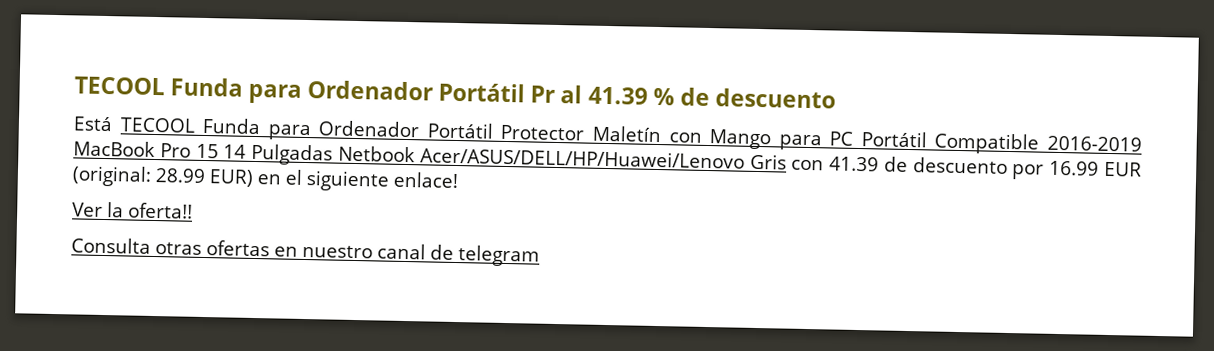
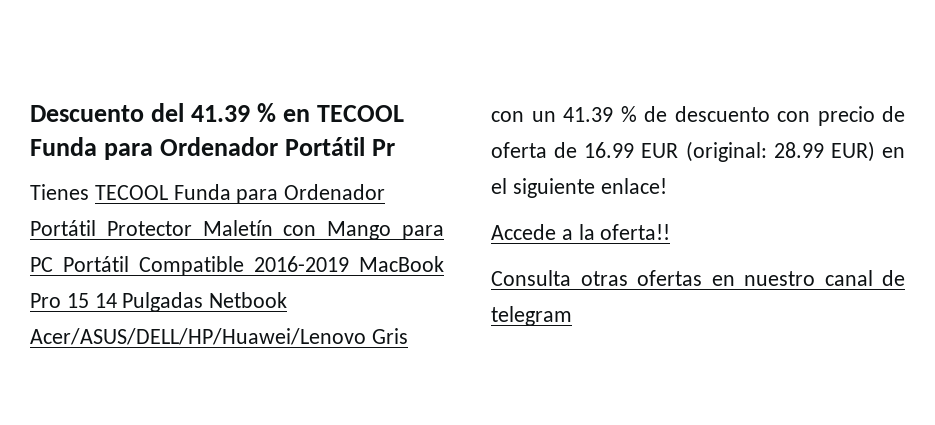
(74, 86) none -> [30,103,311,122] Descuento del 41.39 % en
[560,85,836,109] [73,116,113,132] al 41.39 % de descuento // Está -> [30,184,89,200] // Tienes
[829,156,1045,180] 41.39 de descuento por -> [531,106,905,126] [491,142,578,158] un 41.39 % de descuento con precio de oferta de
[72,202,103,217] Ver -> [491,224,573,240] Accede a

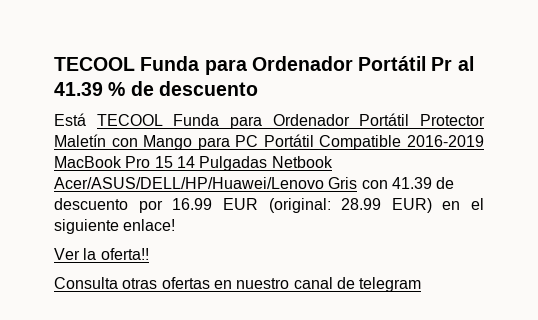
[30,103,311,122] Descuento del 41.39 % en -> (54, 64) none
[30,184,89,200] // Tienes -> [457,56,474,71] [54,81,258,96] [54,113,86,126] al 41.39 % de descuento // Está
[531,106,905,126] [491,142,578,158] un 41.39 % de descuento con precio de oferta de -> [391,177,455,189] [54,198,163,213] 41.39 de descuento por
[491,224,573,240] Accede a -> [54,248,80,260] Ver

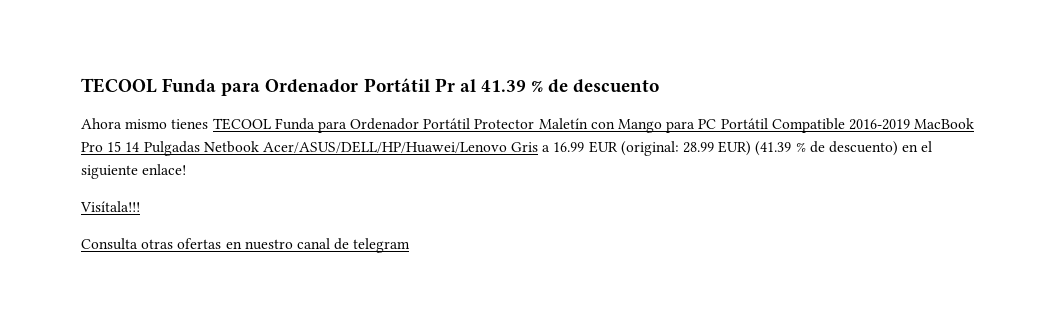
[54,113,86,126] Está -> [81,118,209,129] Ahora mismo tienes
[361,177,455,189] [54,198,163,213] con 41.39 de descuento por -> [542,145,551,152] a
(432, 205) none -> [755,141,898,156] (41.39 % de descuento)
[54,248,149,260] Ver la oferta!! -> [80,201,140,212] Visítala!!!

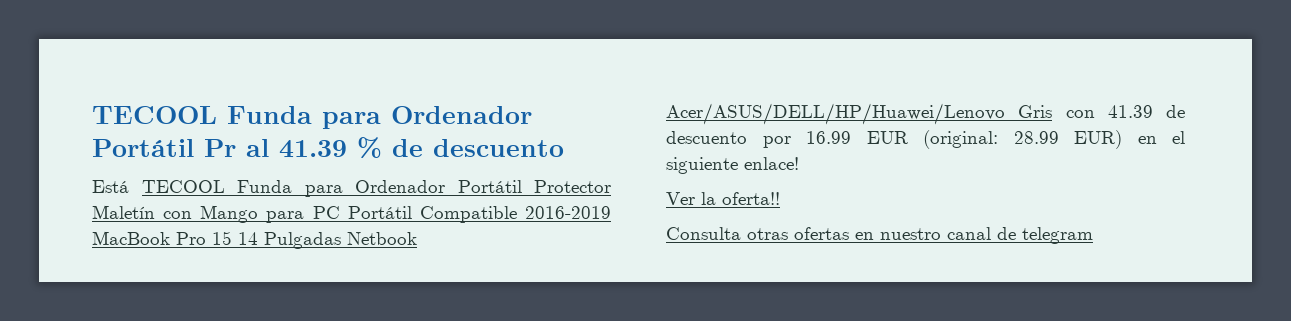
[81,118,209,129] Ahora mismo tienes -> [92,180,129,193] Está
[542,145,551,152] a -> [1065,105,1185,118] [666,131,791,148] con 41.39 de descuento por
[755,141,898,156] (41.39 % de descuento) -> (1122, 139) none
[80,201,140,212] Visítala!!! -> [666,192,780,205] Ver la oferta!!

